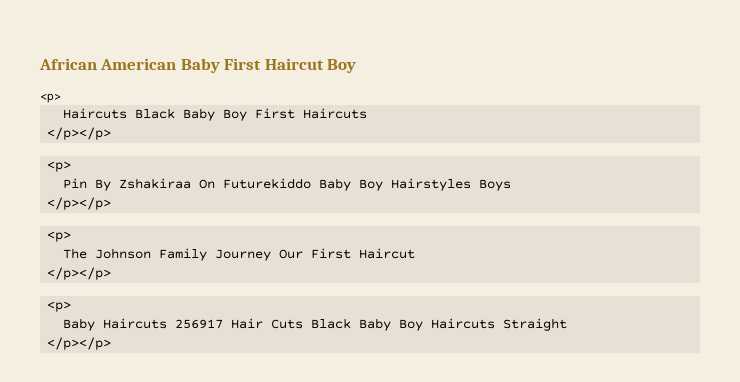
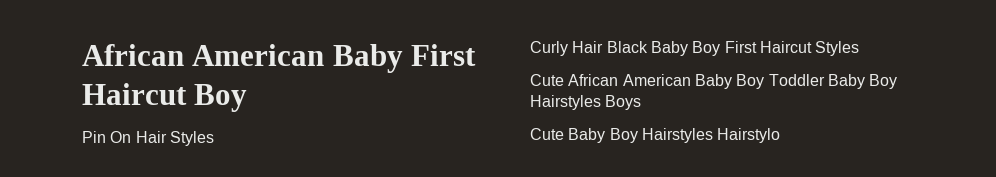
[40,93,61,103] [62,108,367,121] [46,127,111,140] [46,161,71,172] [62,178,511,191] [46,197,111,210] [46,231,71,242] [62,248,415,261] [46,267,111,280] [46,301,71,312] [62,318,567,331] [46,337,111,350] <p> // Haircuts Black Baby Boy First Haircuts // </p></p> // <p> // Pin By Zshakiraa On Futurekiddo Baby Boy Hairstyles Boys // </p></p> // <p> // The Johnson Family Journey Our First Haircut // </p></p> // <p> // Baby Haircuts 256917 Hair Cuts Black Baby Boy Haircuts Straight // </p></p> -> [82,131,214,146] [530,41,860,56] [530,74,898,89] [530,95,642,110] [530,128,781,143] Pin On Hair Styles // Curly Hair Black Baby Boy First Haircut Styles // Cute African American Baby Boy Toddler Baby Boy Hairstyles Boys // Cute Baby Boy Hairstyles Hairstylo

